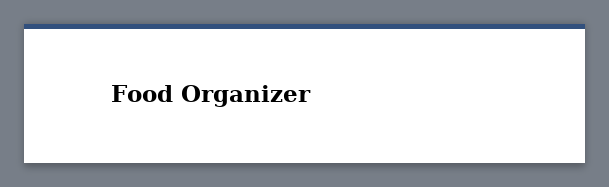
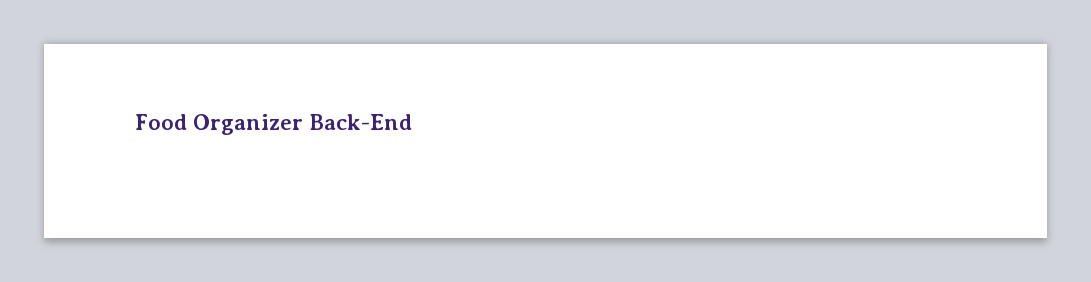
(311, 96) none -> [309,114,413,130] Back-End

